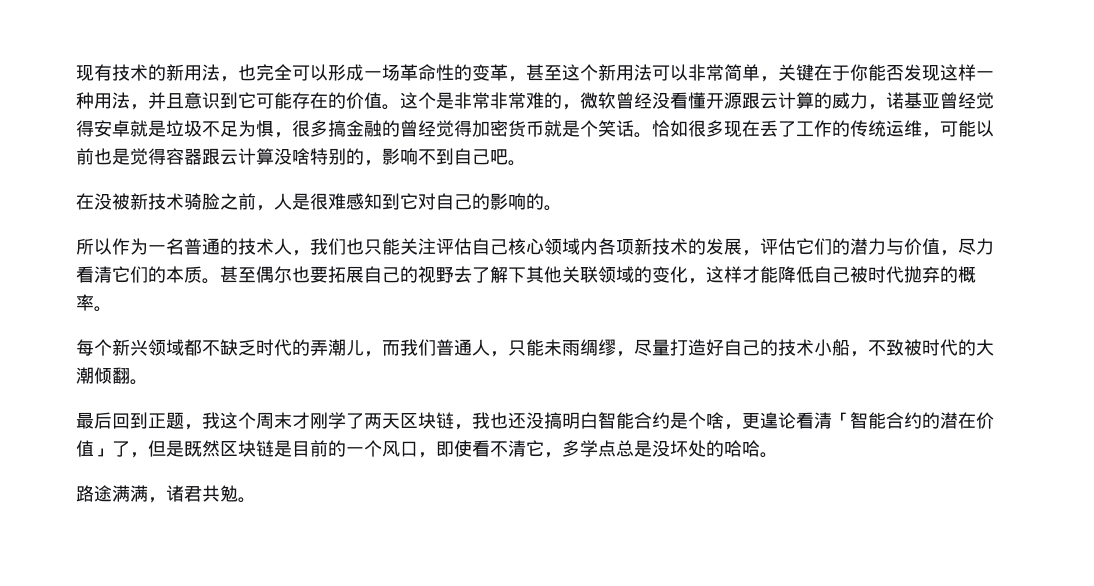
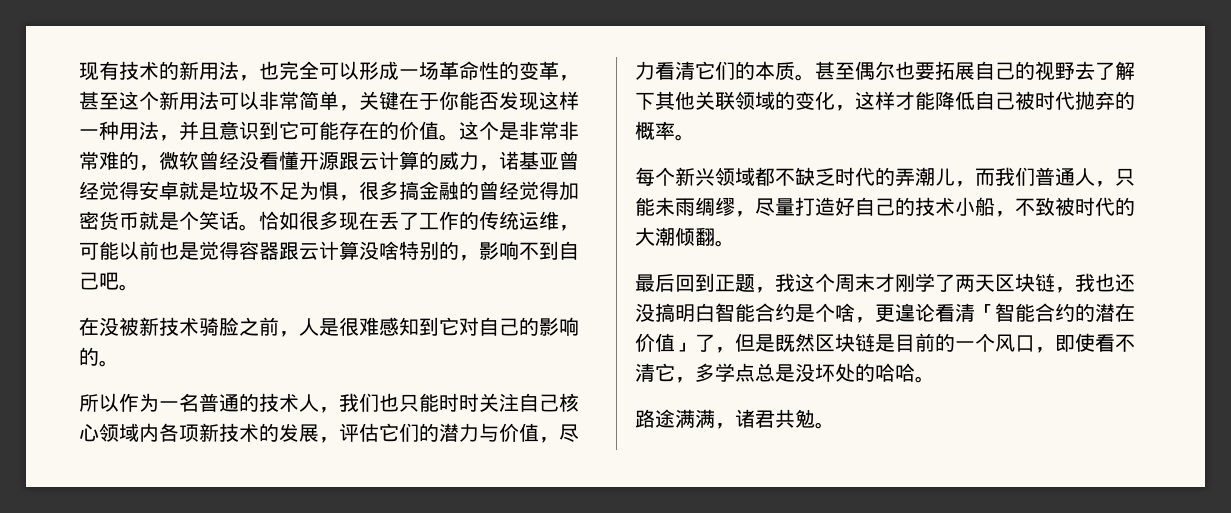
[400,238,472,255] 关注评估 -> [439,393,519,412] 时时关注

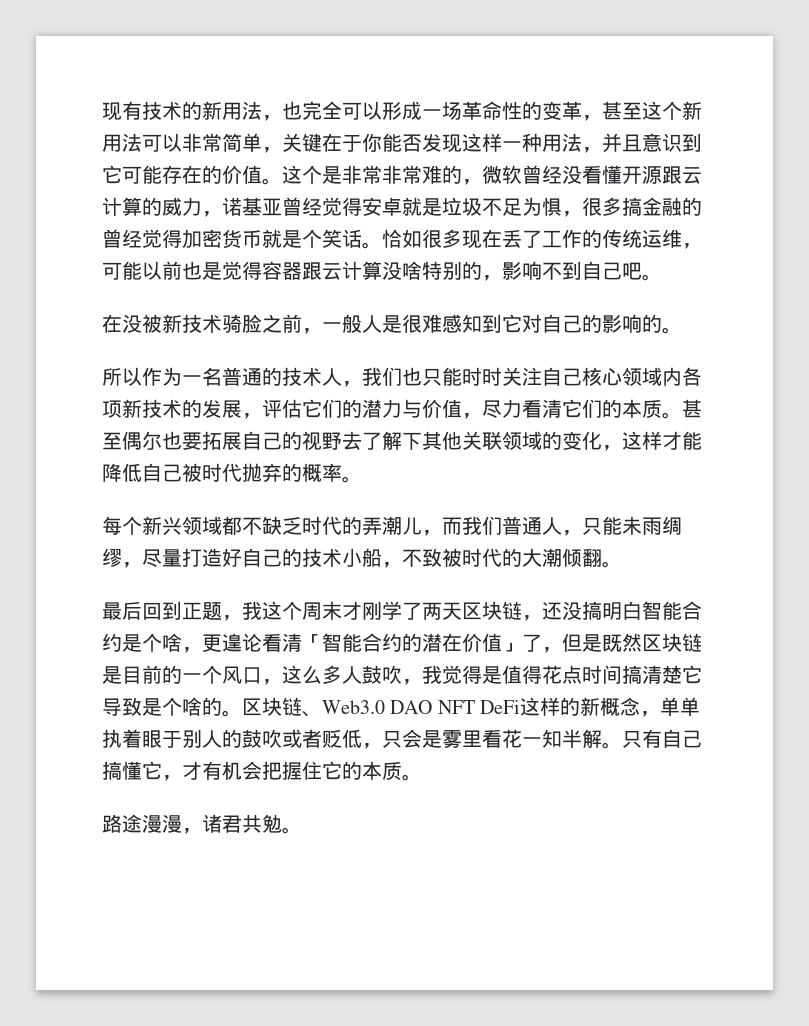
(299, 334) none -> [322,314,362,333] 一般
[1075,273,1115,292] 我也 -> (542, 618) none
[1055,333,1135,352] [635,363,915,383] 即使看不清它，多学点总是没坏处的哈哈 -> [282,665,702,685] [102,697,701,717] [102,729,702,749] [102,761,402,781] 这么多人鼓吹，我觉得是值得花点时间搞清楚它导致是个啥的。区块链、Web3.0 DAO NFT DeFi这样的新概念，单单执着眼于别人的鼓吹或者贬低，只会是雾里看花一知半解。只有自己搞懂它，才有机会把握住它的本质
[675,409,715,428] 满满 -> [142,814,182,833] 漫漫

